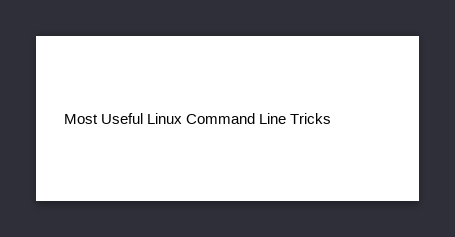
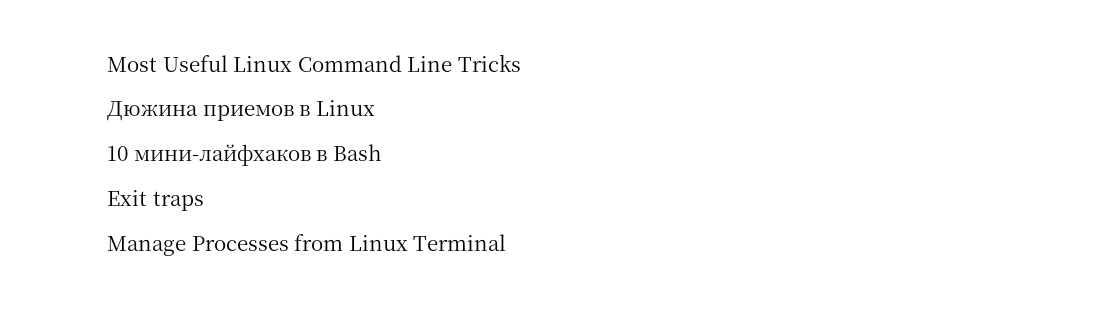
(332, 118) none -> [107,100,375,121] [107,144,382,166] [107,190,204,211] [107,234,507,256] // Дюжина приемов в Linux // 10 мини-лайфхаков в Bash // Exit traps // Manage Processes from Linux Terminal

